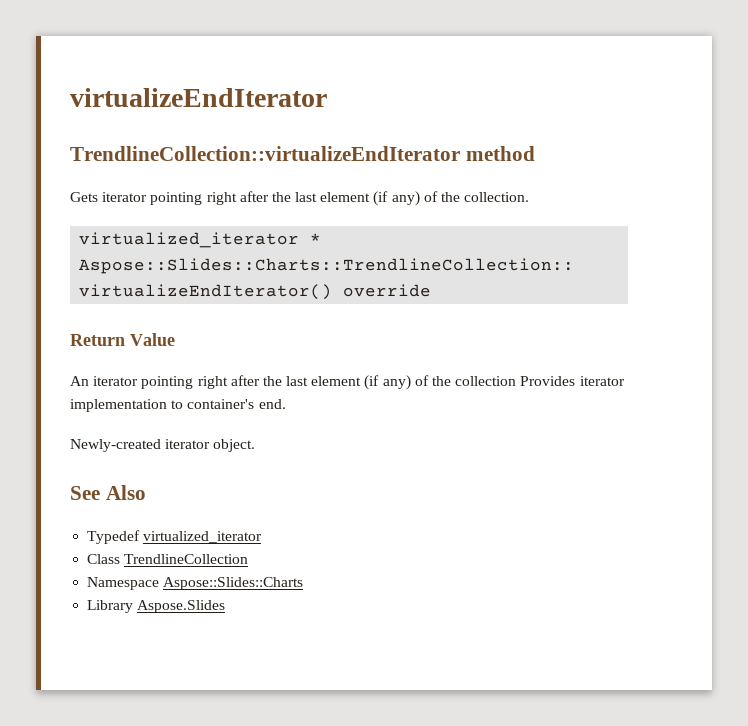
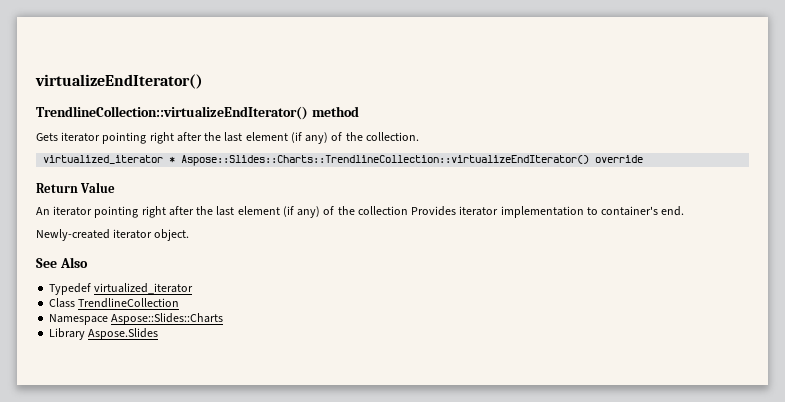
[70,88,327,107] [70,146,460,161] virtualizeEndIterator // TrendlineCollection::virtualizeEndIterator -> [35,74,203,89] [36,106,308,120] virtualizeEndIterator() // TrendlineCollection::virtualizeEndIterator()

